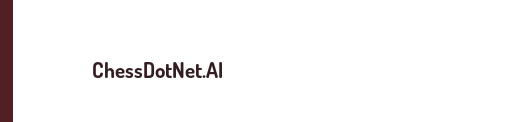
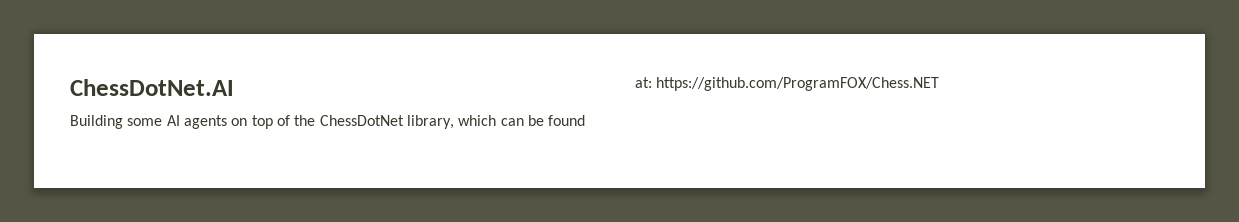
(223, 70) none -> [70,115,586,129] [635,77,940,91] // Building some AI agents on top of the ChessDotNet library, which can be found at: https://github.com/ProgramFOX/Chess.NET

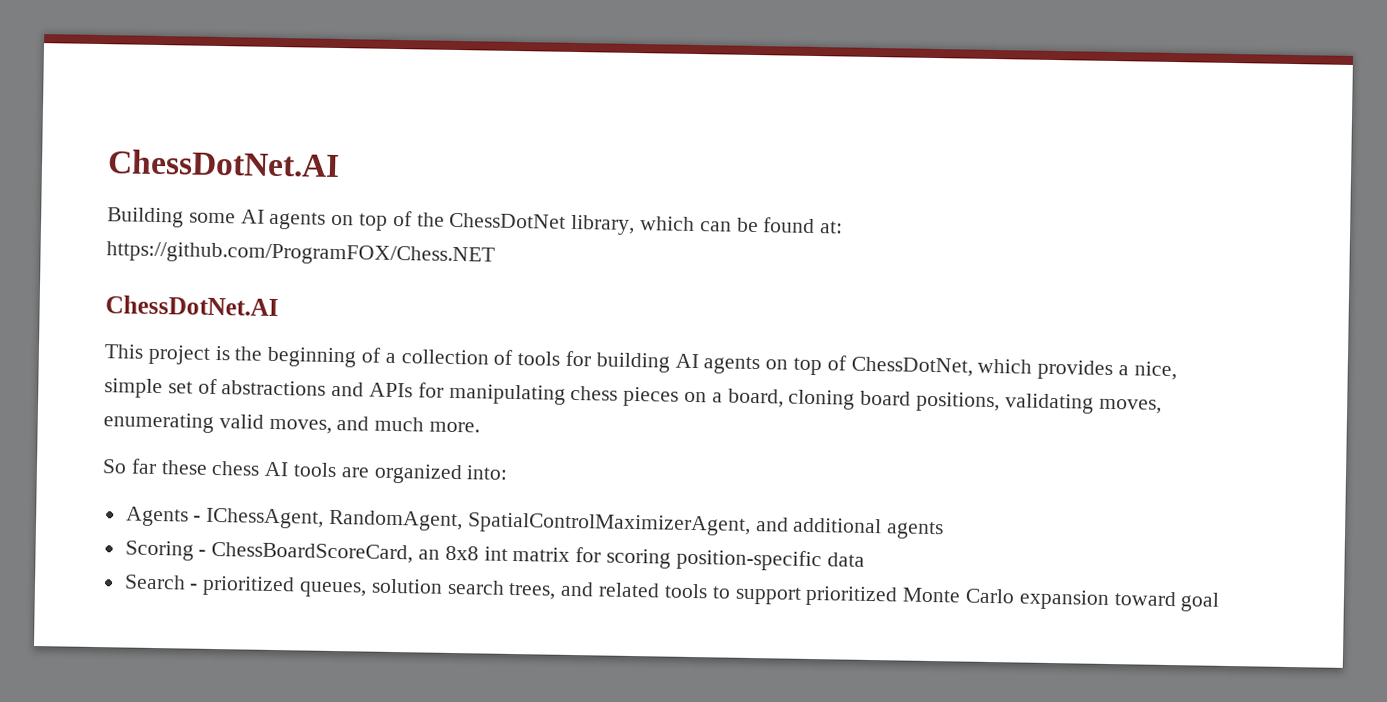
(940, 84) none -> [105,295,279,317] [104,344,1177,381] [104,378,1162,414] [103,412,481,434] [102,458,509,485] [124,506,945,540] [124,540,865,572] [123,574,1221,612] // ChessDotNet.AI // This project is the beginning of a collection of tools for building AI agents on top of ChessDotNet, which provides a nice, simple set of abstractions and APIs for manipulating chess pieces on a board, cloning board positions, validating moves, enumerating valid moves, and much more. // So far these chess AI tools are organized into: // Agents - IChessAgent, RandomAgent, SpatialControlMaximizerAgent, and additional agents // Scoring - ChessBoardScoreCard, an 8x8 int matrix for scoring position-specific data // Search - prioritized queues, solution search trees, and related tools to support prioritized Monte Carlo expansion toward goal

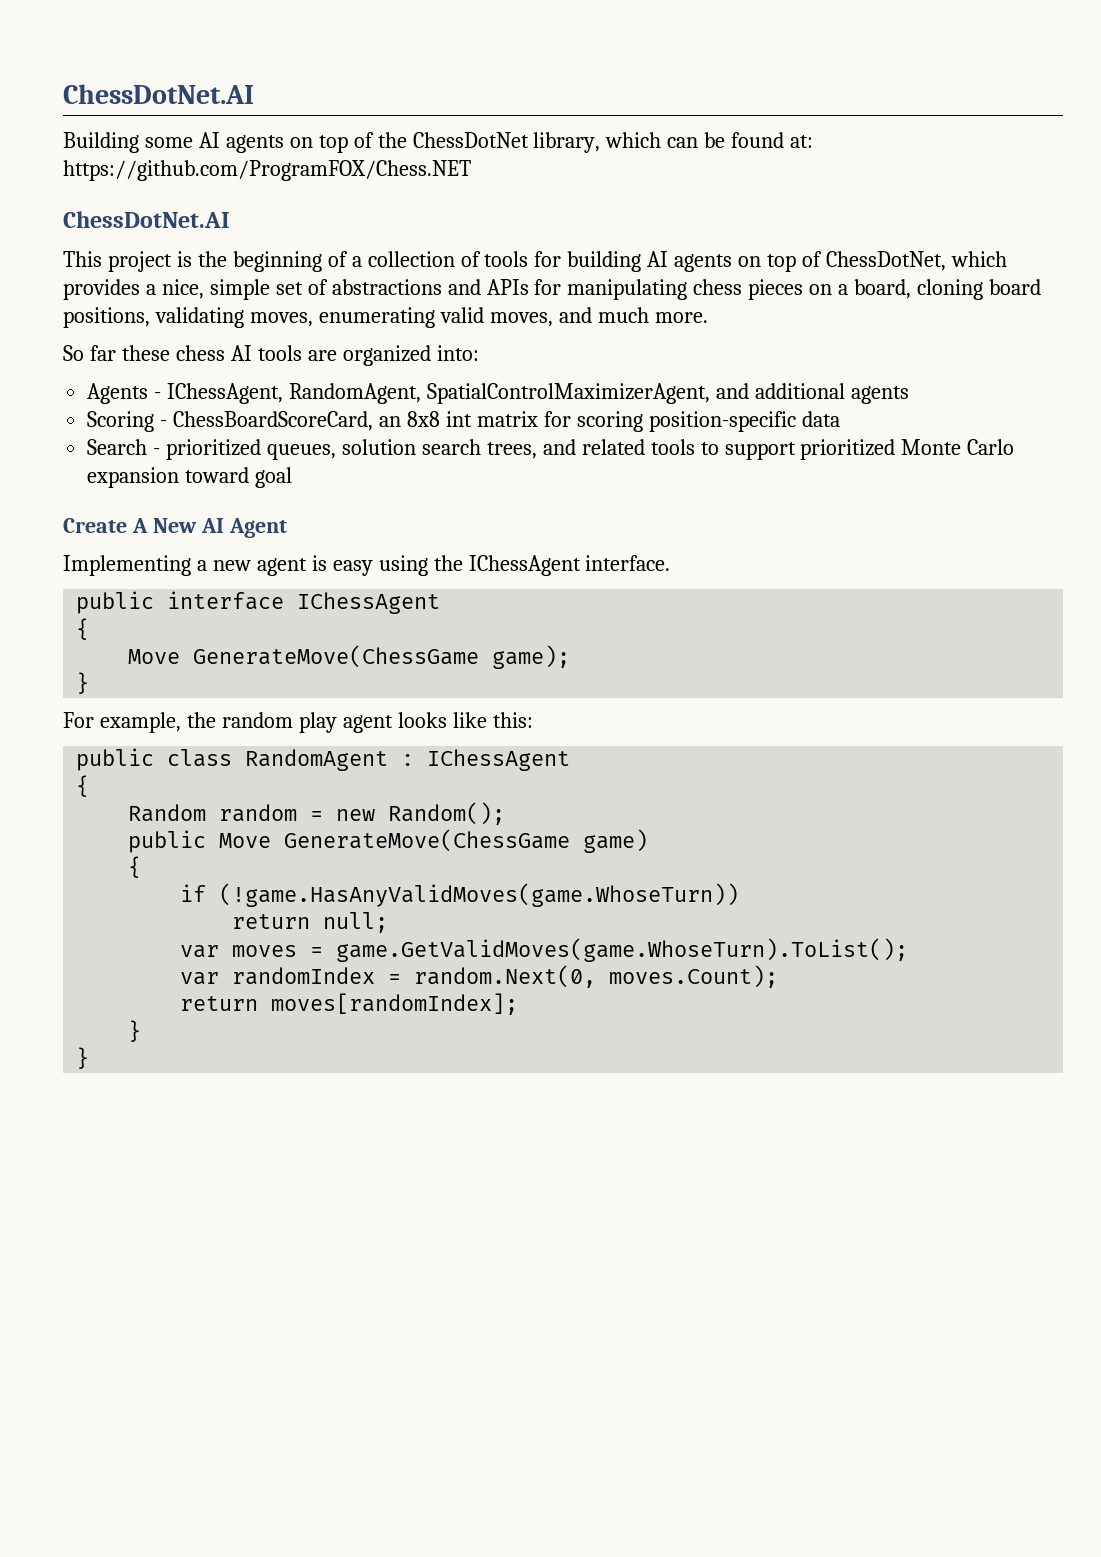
(1221, 602) none -> [63,518,287,538] [63,555,671,576] [76,591,441,614] [76,618,90,640] [128,645,571,669] [76,672,90,694] [63,712,533,733] [76,748,571,771] [76,775,90,797] [128,802,506,825] [128,829,649,853] [128,856,142,878] [180,883,740,907] [232,912,389,933] [180,938,909,962] [180,965,779,988] [180,993,519,1015] [128,1020,142,1042] [76,1047,90,1069] // Create A New AI Agent // Implementing a new agent is easy using the IChessAgent interface. // public interface IChessAgent // { // Move GenerateMove(ChessGame game); // } // For example, the random play agent looks like this: // public class RandomAgent : IChessAgent // { // Random random = new Random(); // public Move GenerateMove(ChessGame game) // { // if (!game.HasAnyValidMoves(game.WhoseTurn)) // return null; // var moves = game.GetValidMoves(game.WhoseTurn).ToList(); // var randomIndex = random.Next(0, moves.Count); // return moves[randomIndex]; // } // }

